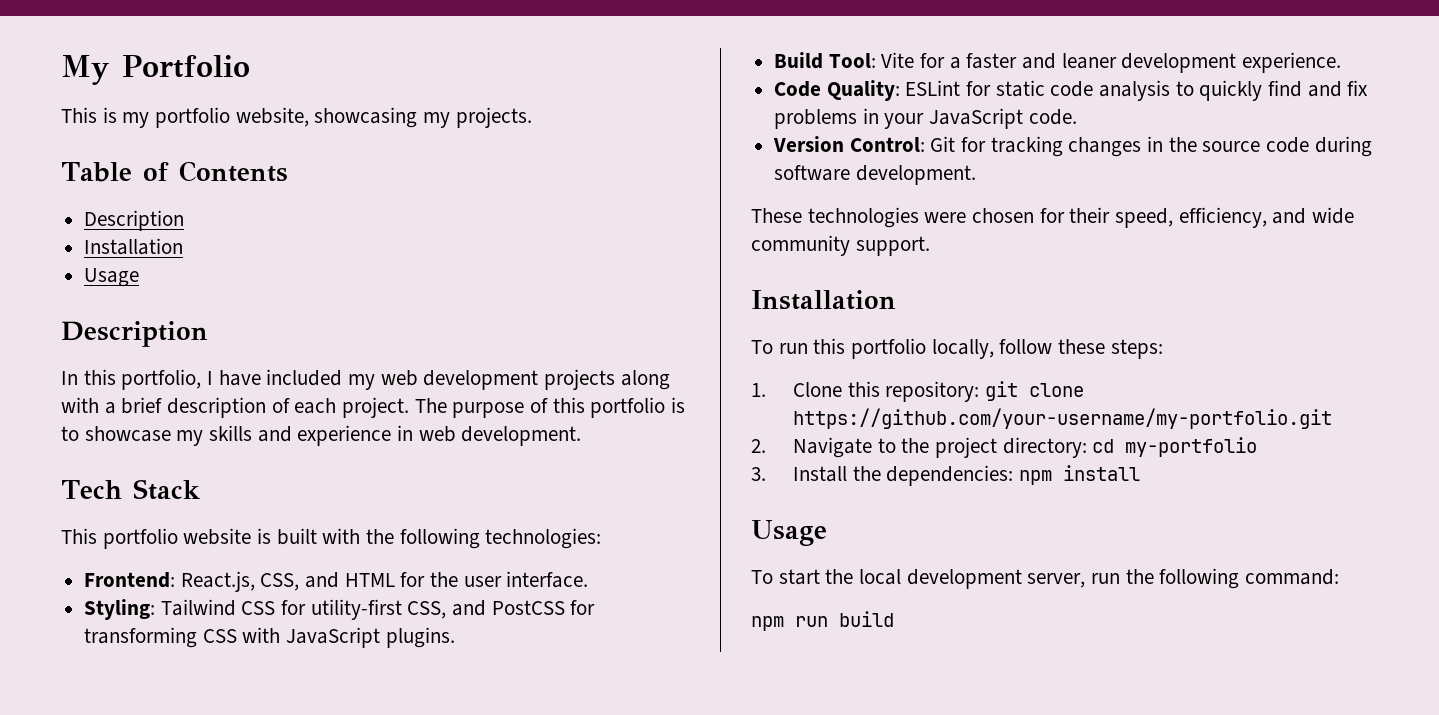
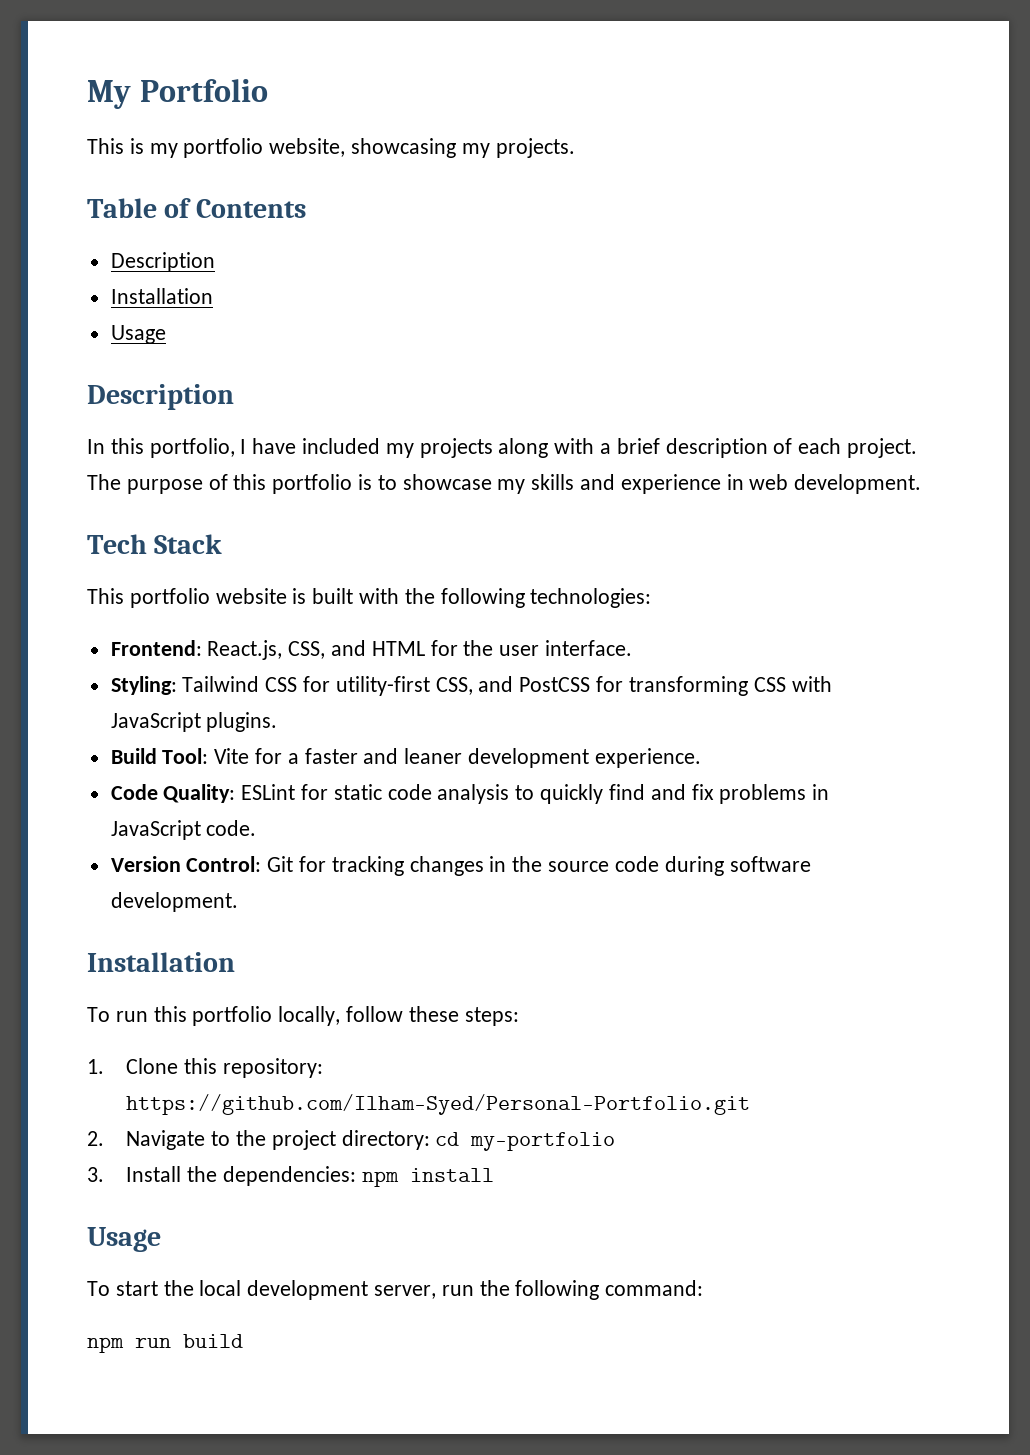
[380,370,539,390] web development -> (414, 450) none
[884,113,925,129] your -> (830, 792) none
[751,207,1355,228] [751,235,930,256] // These technologies were chosen for their speed, efficiency, and wide community support. -> (238, 902) none
[984,381,1084,401] [792,408,1332,429] git clone https://github.com/your-username/my-portfolio.git -> [126,1094,751,1115] https://github.com/Ilham-Syed/Personal-Portfolio.git

